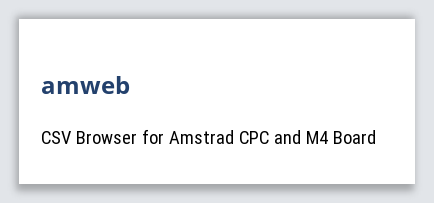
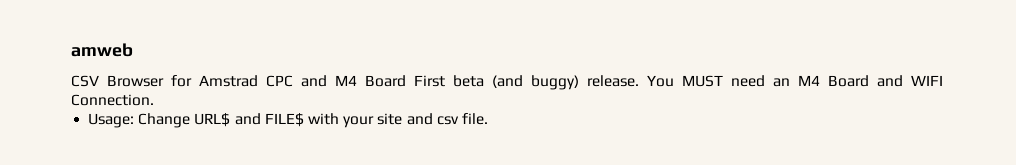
(376, 137) none -> [414,75,943,90] [71,94,154,106] [88,113,488,128] First beta (and buggy) release. You MUST need an M4 Board and WIFI Connection. // Usage: Change URL$ and FILE$ with your site and csv file.

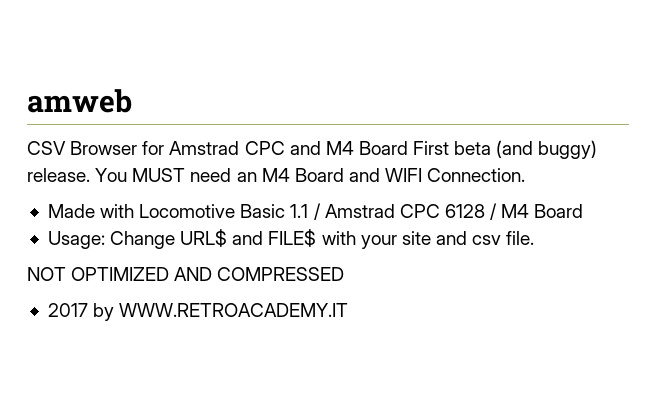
(154, 100) none -> [47,203,584,220] // Made with Locomotive Basic 1.1 / Amstrad CPC 6128 / M4 Board
(488, 119) none -> [27,267,345,281] [47,303,349,321] // NOT OPTIMIZED AND COMPRESSED // 2017 by WWW.RETROACADEMY.IT

